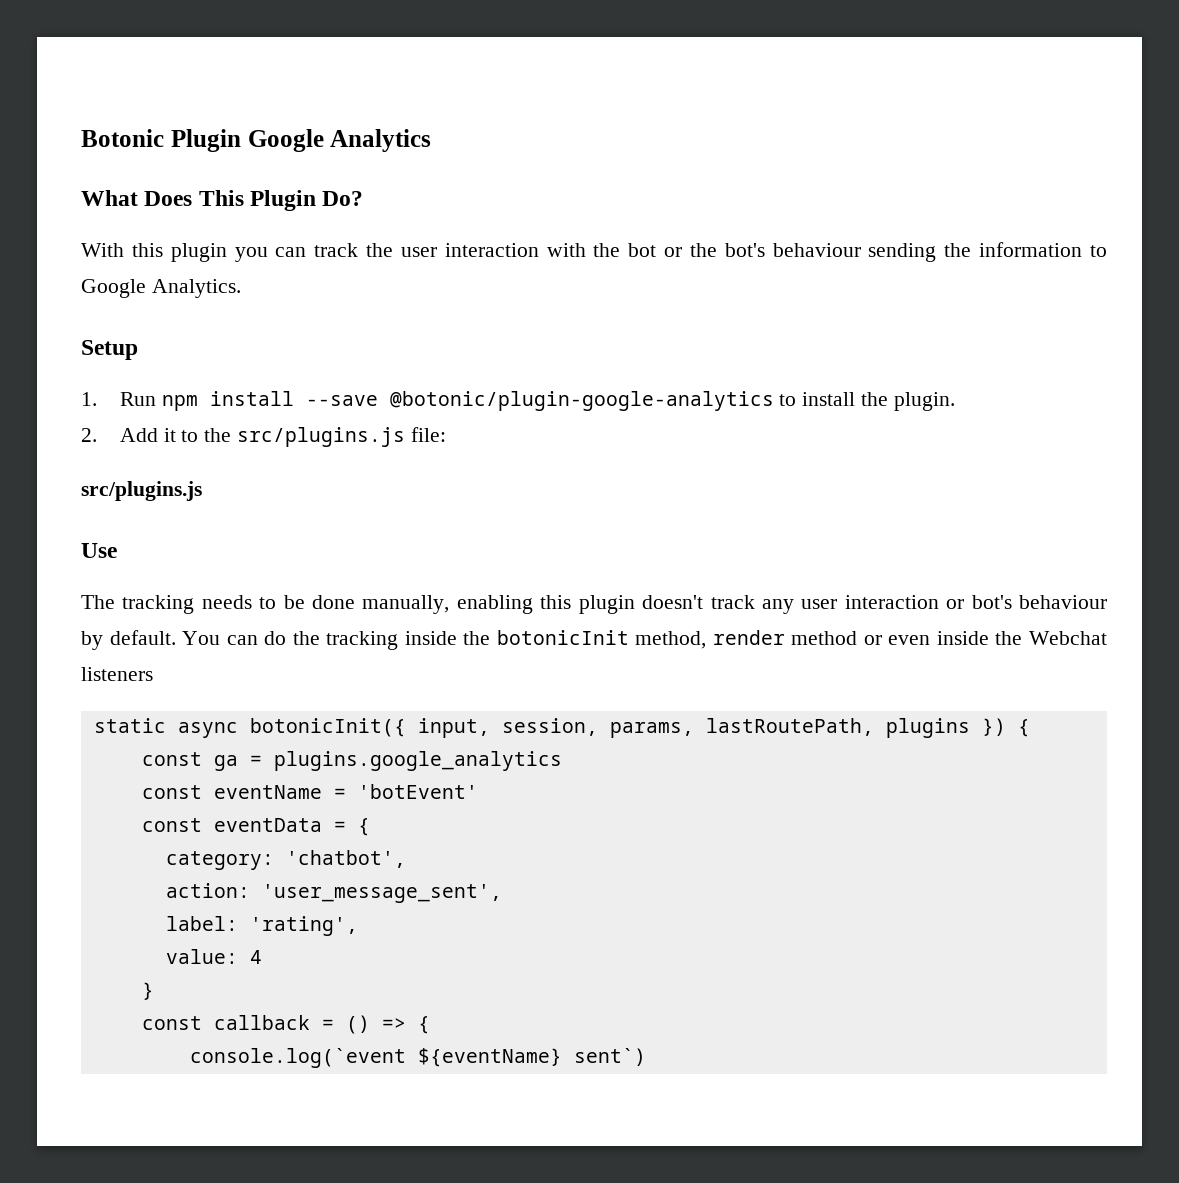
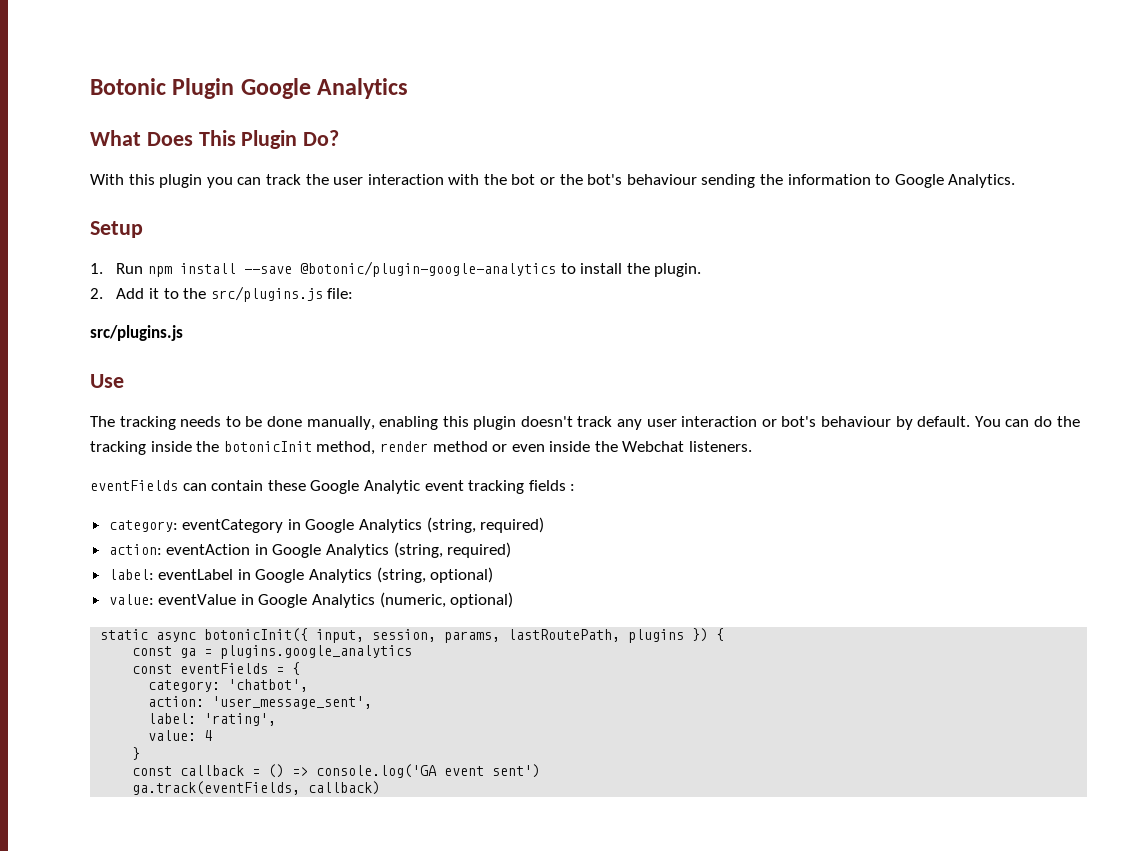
[81,667,153,681] listeners -> [689,441,753,452] [90,480,576,494] [108,517,545,533] [108,542,512,558] [108,567,494,583] [108,592,514,608] listeners. // eventFields can contain these Google Analytic event tracking fields : // category: eventCategory in Google Analytics (string, required) // action: eventAction in Google Analytics (string, required) // label: eventLabel in Google Analytics (string, optional) // value: eventValue in Google Analytics (numeric, optional)
[213,784,478,799] [141,818,322,832] eventName = 'botEvent' // const eventData -> [180,663,269,674] eventFields
[417,1016,430,1034] [189,1048,646,1068] { // console.log(`event ${eventName} sent`) -> [316,764,541,778] [132,781,381,795] console.log('GA event sent') // ga.track(eventFields, callback)

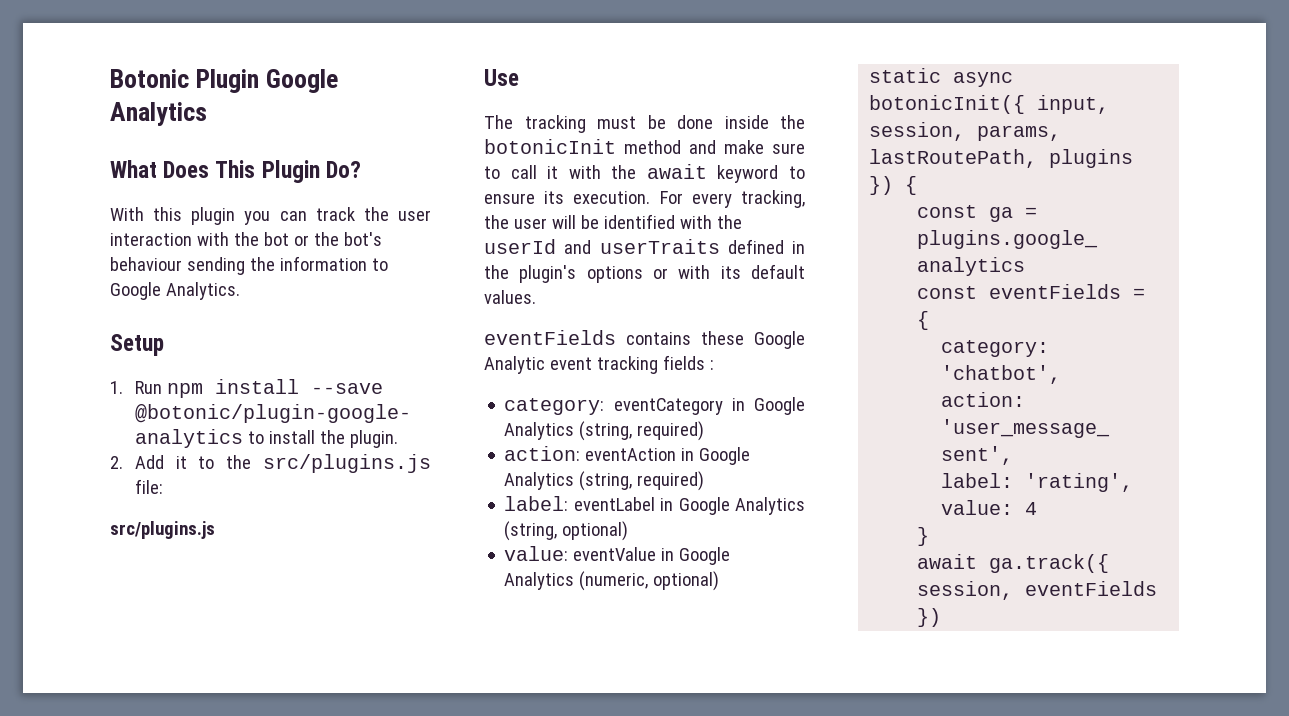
[180,416,1080,430] [90,441,753,455] [90,480,264,491] needs to be done manually, enabling this plugin doesn't track any user interaction or bot's behaviour by default. You can do the tracking inside the botonicInit method, render method or even inside the Webchat listeners. // eventFields can contain -> [597,115,805,129] [484,139,805,154] [484,164,805,183] [484,190,805,208] [484,214,742,229] [484,239,805,254] [484,264,805,283] [484,290,536,304] [484,330,691,345] must be done inside the botonicInit method and make sure to call it with the await keyword to ensure its execution. For every tracking, the user will be identified with the userId and userTraits defined in the plugin's options or with its default values. // eventFields contains
[132,764,541,778] [132,781,381,795] const callback = () => console.log('GA event sent') // ga.track(eventFields, callback) -> [917,554,1110,573] [917,581,1158,600] [917,608,942,627] await ga.track({ session, eventFields })

